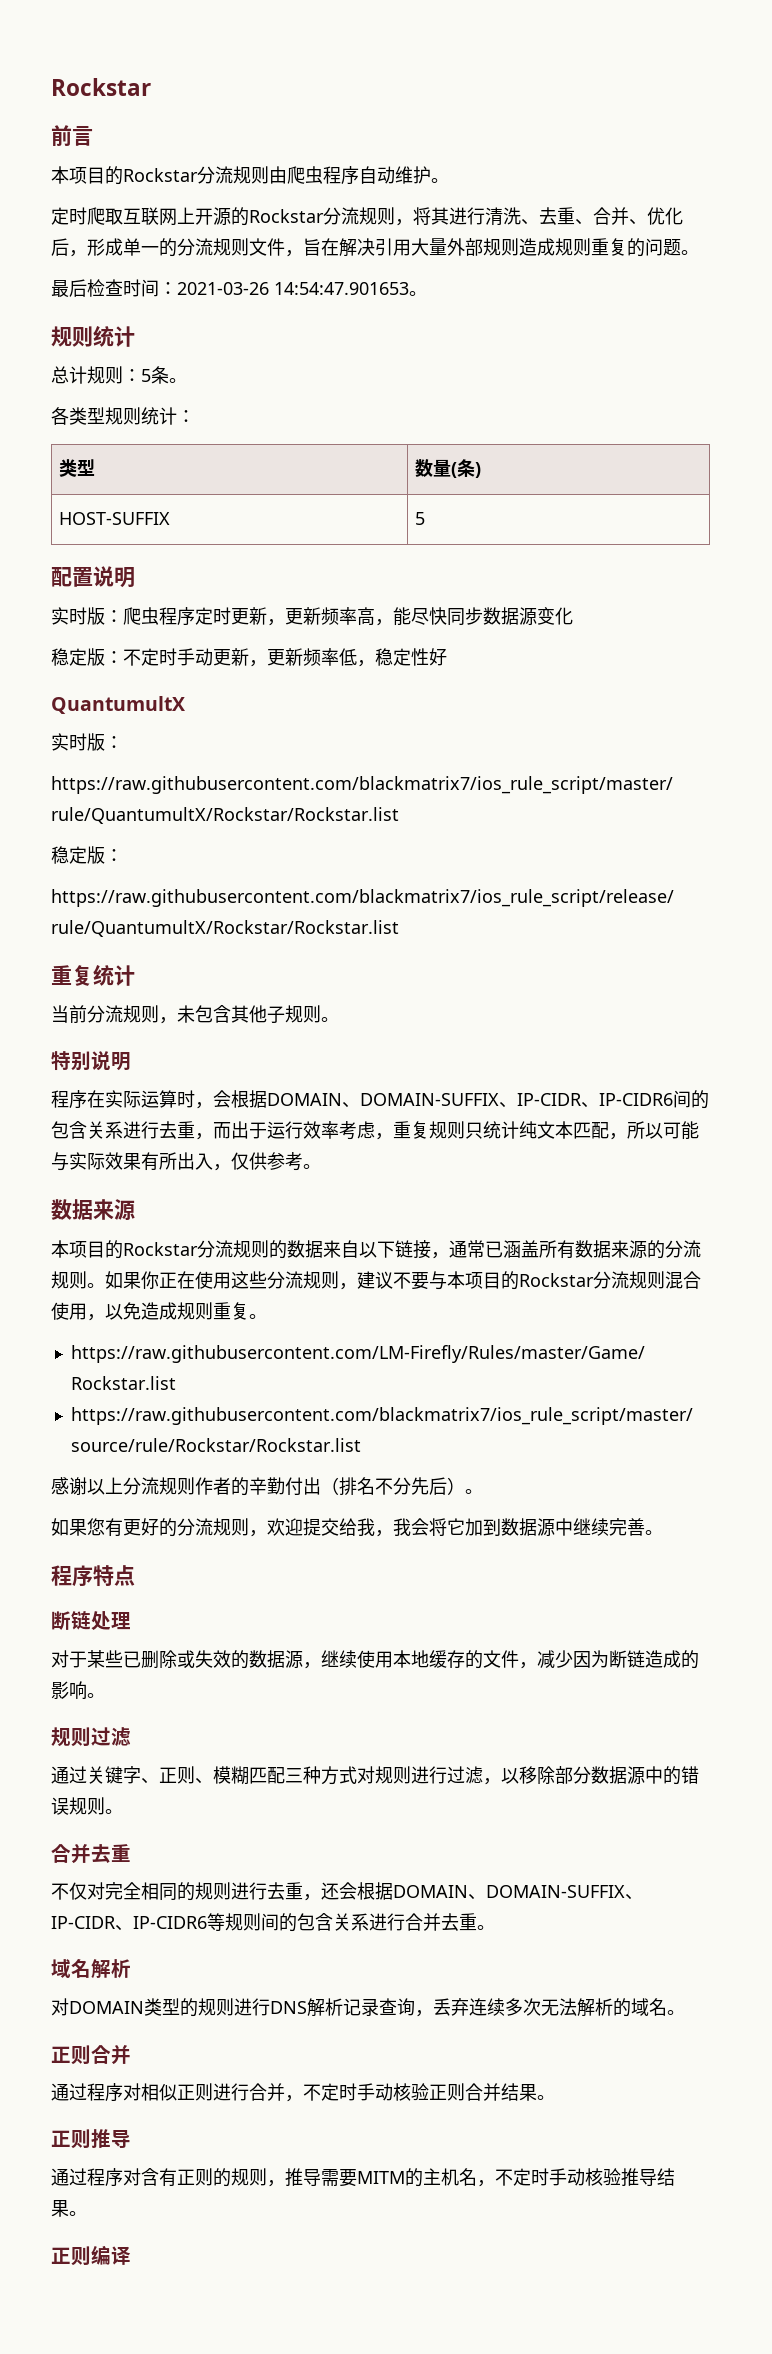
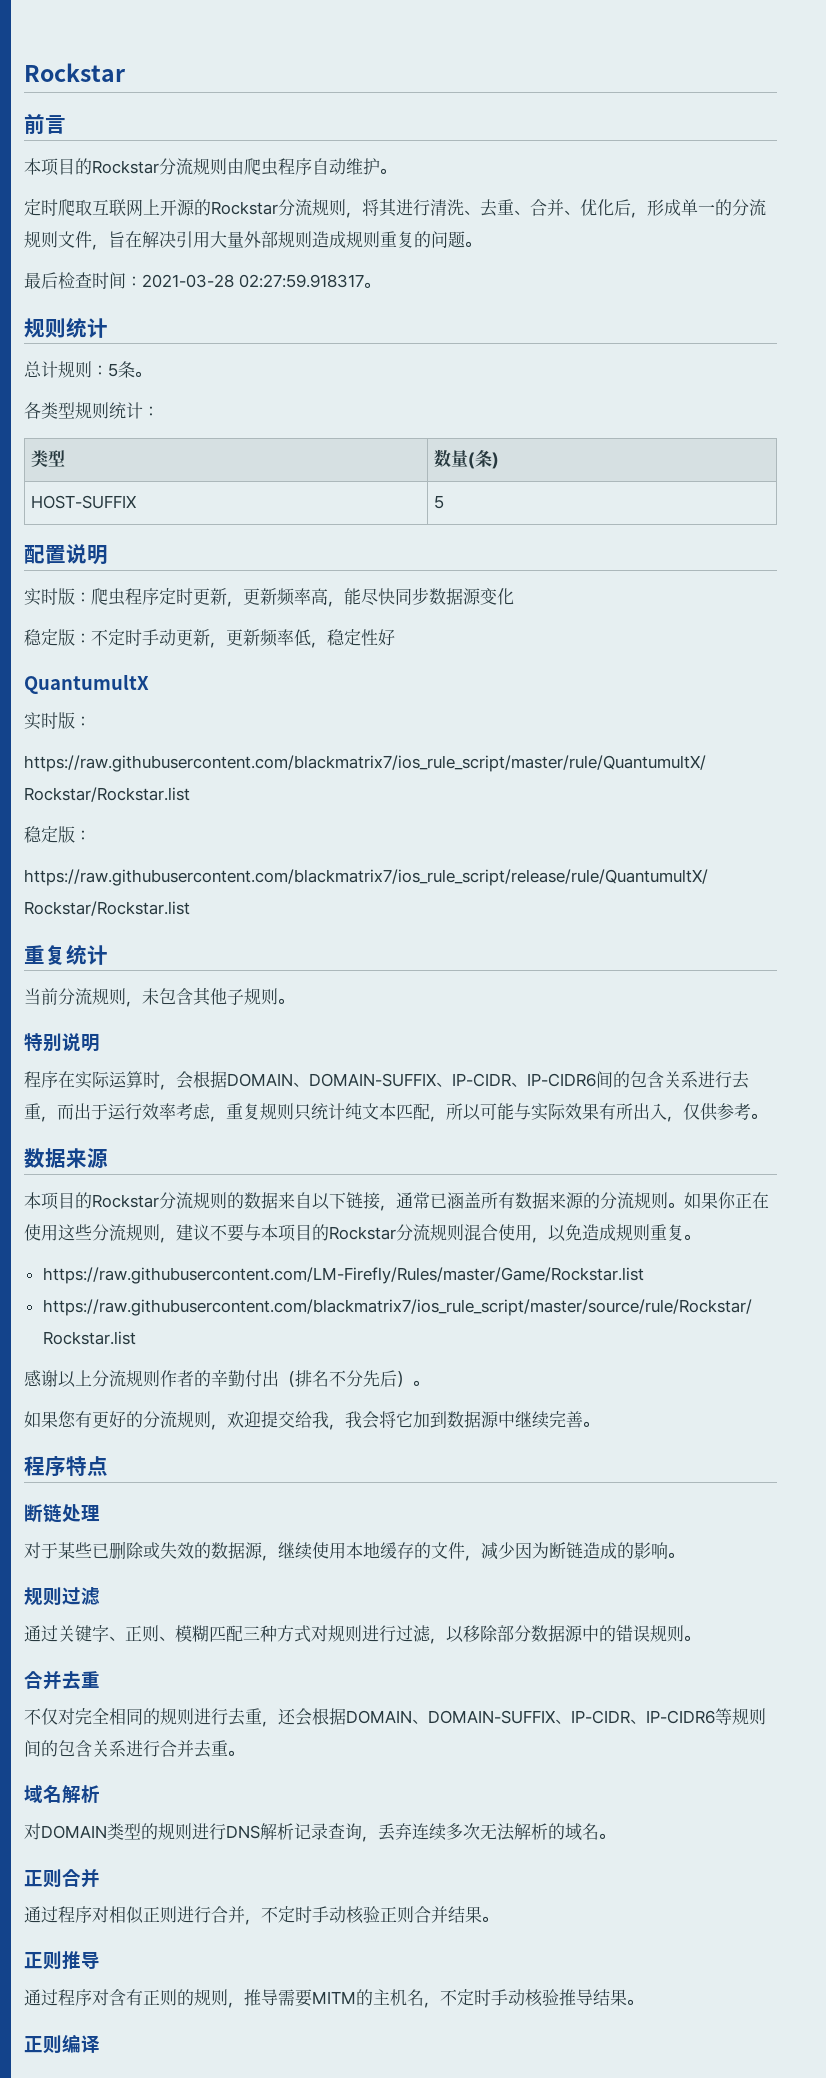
[177,282,409,295] 2021-03-26 14:54:47.901653 -> [142,274,364,288] 2021-03-28 02:27:59.918317

